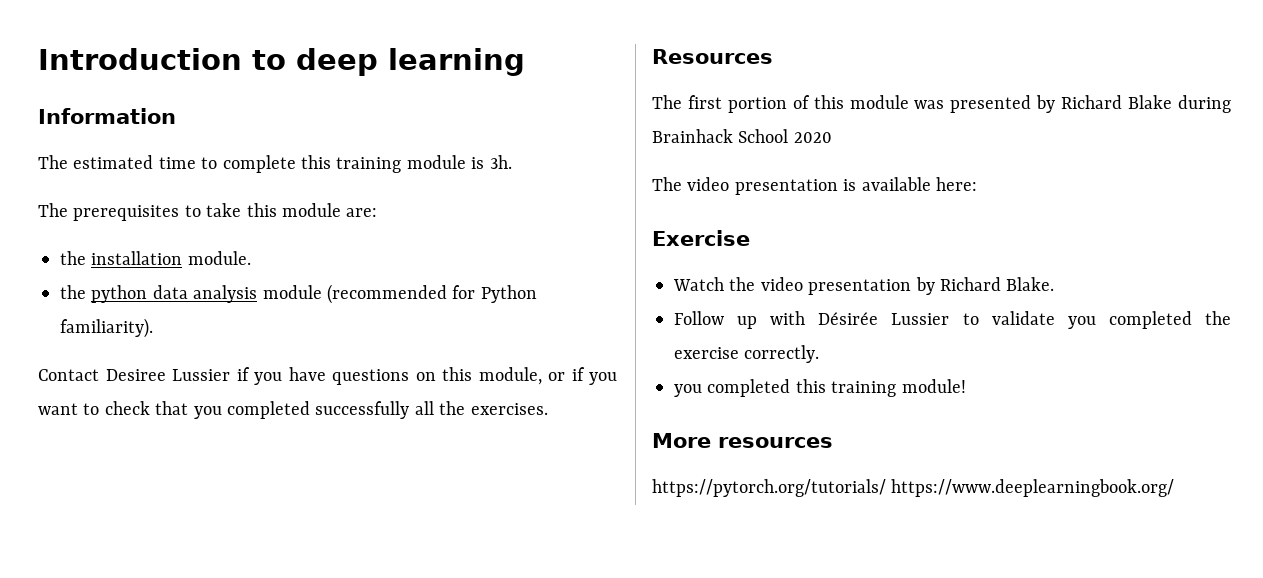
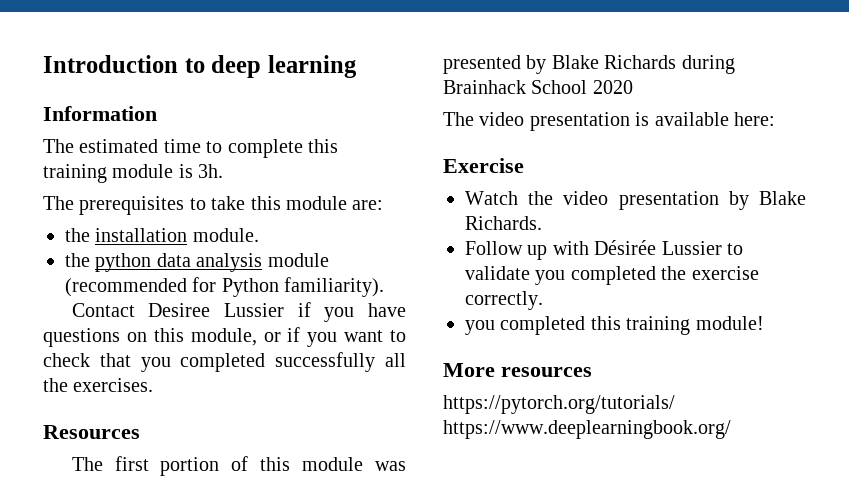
[1061,95,1173,109] Richard Blake -> [551,55,677,69] Blake Richards
[940,277,1055,291] Richard Blake. -> [759,191,806,205] [465,216,542,230] Blake Richards.

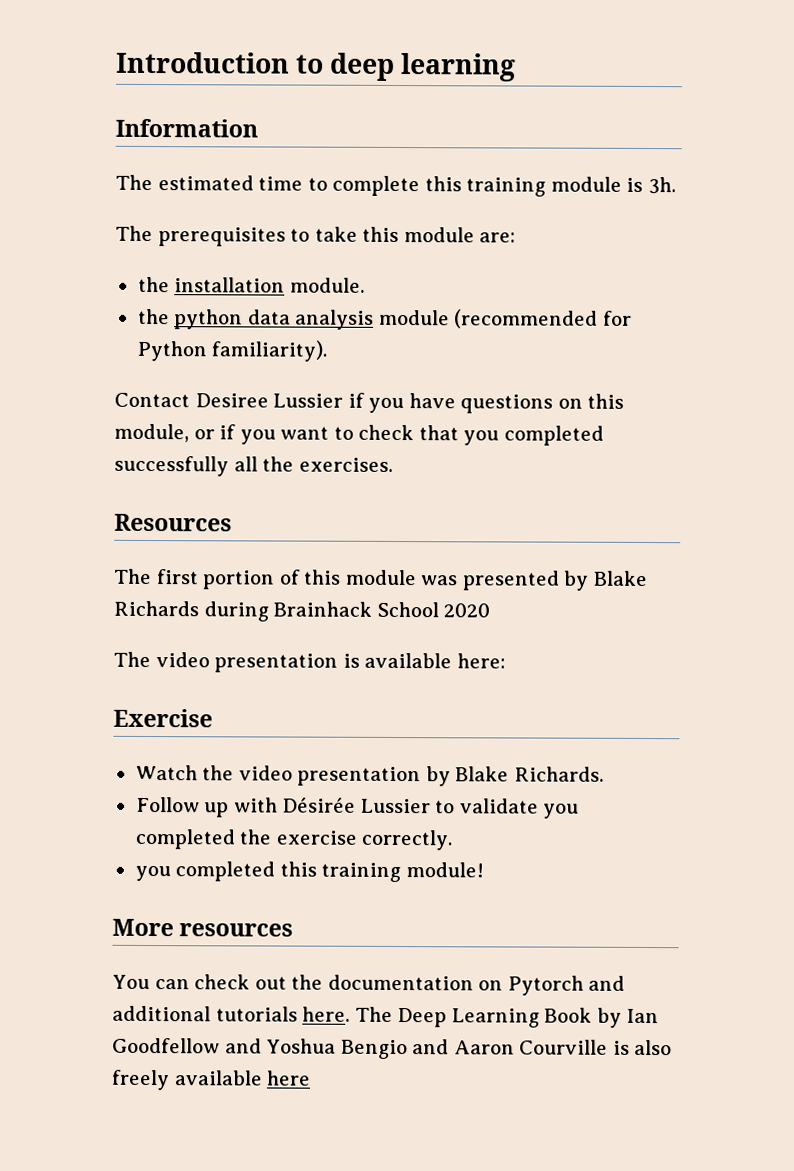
[443,395,675,414] [443,420,731,439] https://pytorch.org/tutorials/ https://www.deeplearningbook.org/ -> [112,974,626,996] [112,1005,660,1028] [112,1037,673,1060] [111,1069,312,1091] You can check out the documentation on Pytorch and additional tutorials here. The Deep Learning Book by Ian Goodfellow and Yoshua Bengio and Aaron Courville is also freely available here

